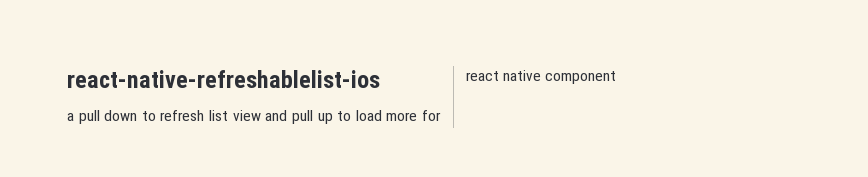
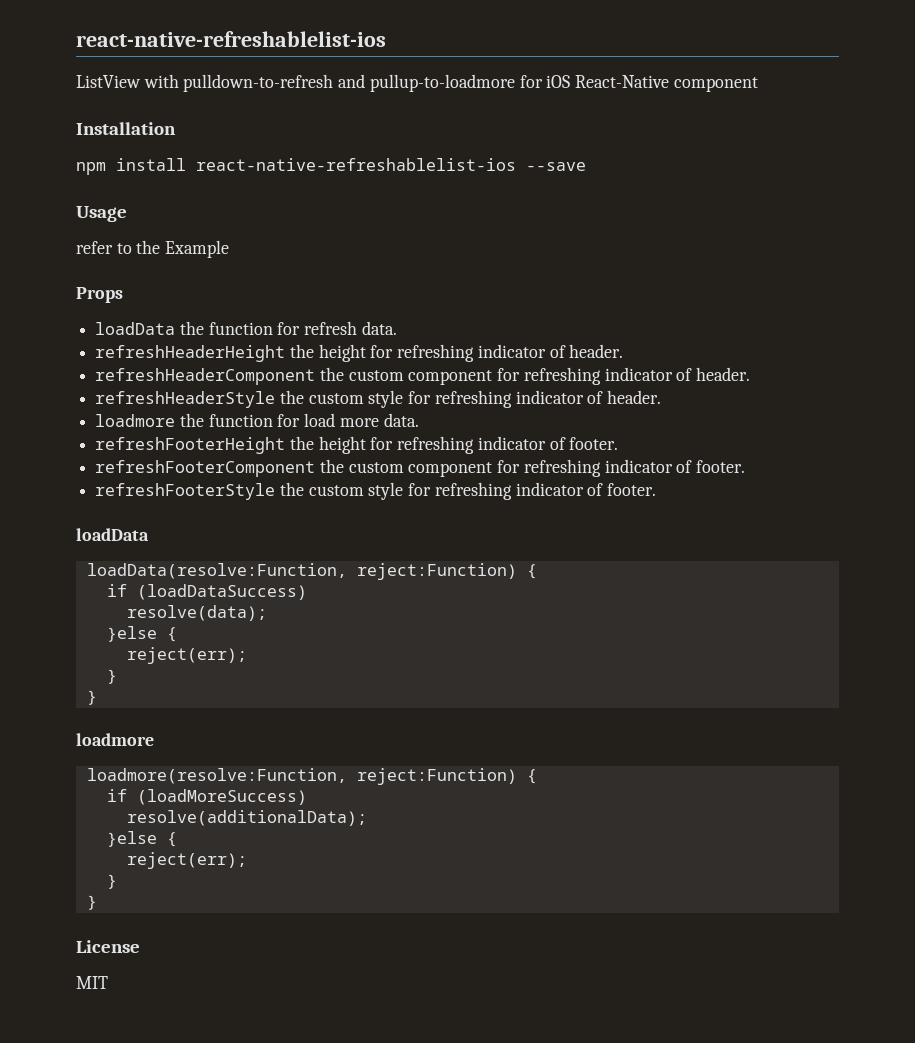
[67,110,442,124] [466,70,617,84] a pull down to refresh list view and pull up to load more for react native component -> [76,74,758,92] [76,122,176,135] [76,158,586,175] [76,206,127,222] [76,240,230,258] [76,287,123,303] [95,321,397,335] [95,344,624,362] [95,367,751,385] [95,390,662,408] [95,413,419,427] [95,436,619,454] [95,459,746,477] [95,482,657,500] [76,528,149,541] [86,563,537,580] [106,584,307,600] [126,605,267,621] [106,626,177,642] [126,647,247,664] [106,669,117,684] [86,690,97,705] [76,733,154,746] [86,768,537,785] [106,789,307,805] [126,810,367,826] [106,831,177,847] [126,852,247,869] [106,874,117,889] [86,895,97,910] [76,940,140,953] [76,976,108,989] ListView with pulldown-to-refresh and pullup-to-loadmore for iOS React-Native component // Installation // npm install react-native-refreshablelist-ios --save // Usage // refer to the Example // Props // loadData the function for refresh data. // refreshHeaderHeight the height for refreshing indicator of header. // refreshHeaderComponent the custom component for refreshing indicator of header. // refreshHeaderStyle the custom style for refreshing indicator of header. // loadmore the function for load more data. // refreshFooterHeight the height for refreshing indicator of footer. // refreshFooterComponent the custom component for refreshing indicator of footer. // refreshFooterStyle the custom style for refreshing indicator of footer. // loadData // loadData(resolve:Function, reject:Function) { // if (loadDataSuccess) // resolve(data); // }else { // reject(err); // } // } // loadmore // loadmore(resolve:Function, reject:Function) { // if (loadMoreSuccess) // resolve(additionalData); // }else { // reject(err); // } // } // License // MIT

